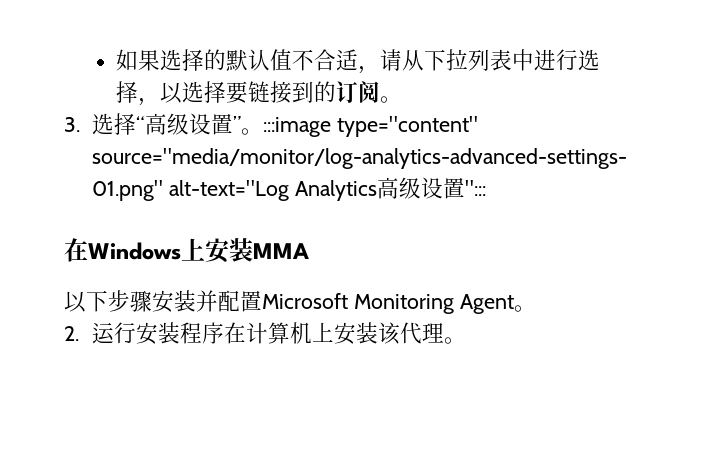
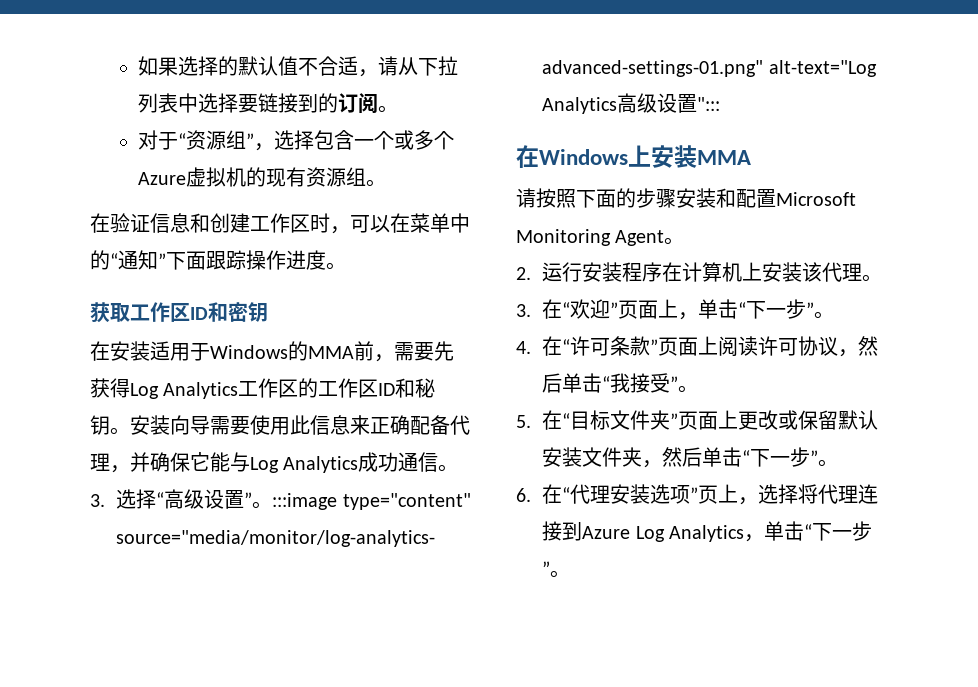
[533,49,600,71] [115,81,182,106] 进行选择，以 -> (199, 103) none
(402, 99) none -> [138,130,455,151] [138,167,387,187] [90,213,470,234] [90,250,346,270] [90,302,268,323] [90,341,454,362] [90,378,436,399] [90,415,470,435] [90,452,459,473] // 对于“资源组”，选择包含一个或多个Azure虚拟机的现有资源组。 // 在验证信息和创建工作区时，可以在菜单中的“通知”下面跟踪操作进度。 // 获取工作区ID和密钥 // 在安装适用于Windows的MMA前，需要先获得Log Analytics工作区的工作区ID和秘钥。安装向导需要使用此信息来正确配备代理，并确保它能与Log Analytics成功通信。
[64,290,108,313] 以下 -> [516,188,636,208] 请按照下面的
[196,290,218,312] 并 -> [716,188,736,208] 和
(467, 340) none -> [516,299,835,320] [516,336,879,357] [542,373,699,393] [516,410,879,430] [542,447,839,468] [516,484,879,505] [542,521,872,542] [542,561,571,578] // 3.在“欢迎”页面上，单击“下一步”。 // 4.在“许可条款”页面上阅读许可协议，然后单击“我接受”。 // 5.在“目标文件夹”页面上更改或保留默认安装文件夹，然后单击“下一步”。 // 6.在“代理安装选项”页上，选择将代理连接到Azure Log Analytics，单击“下一步”。

